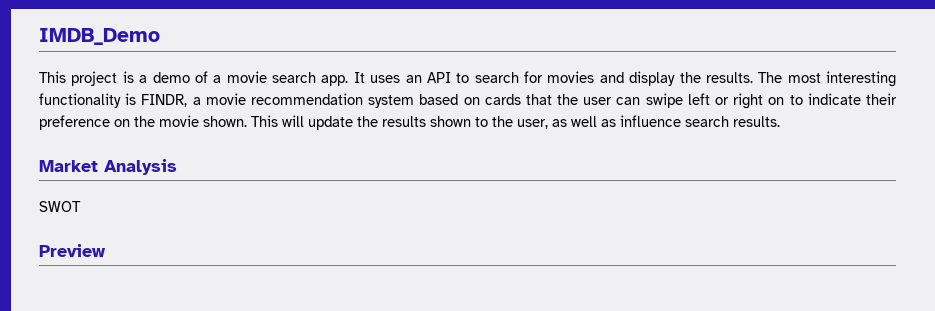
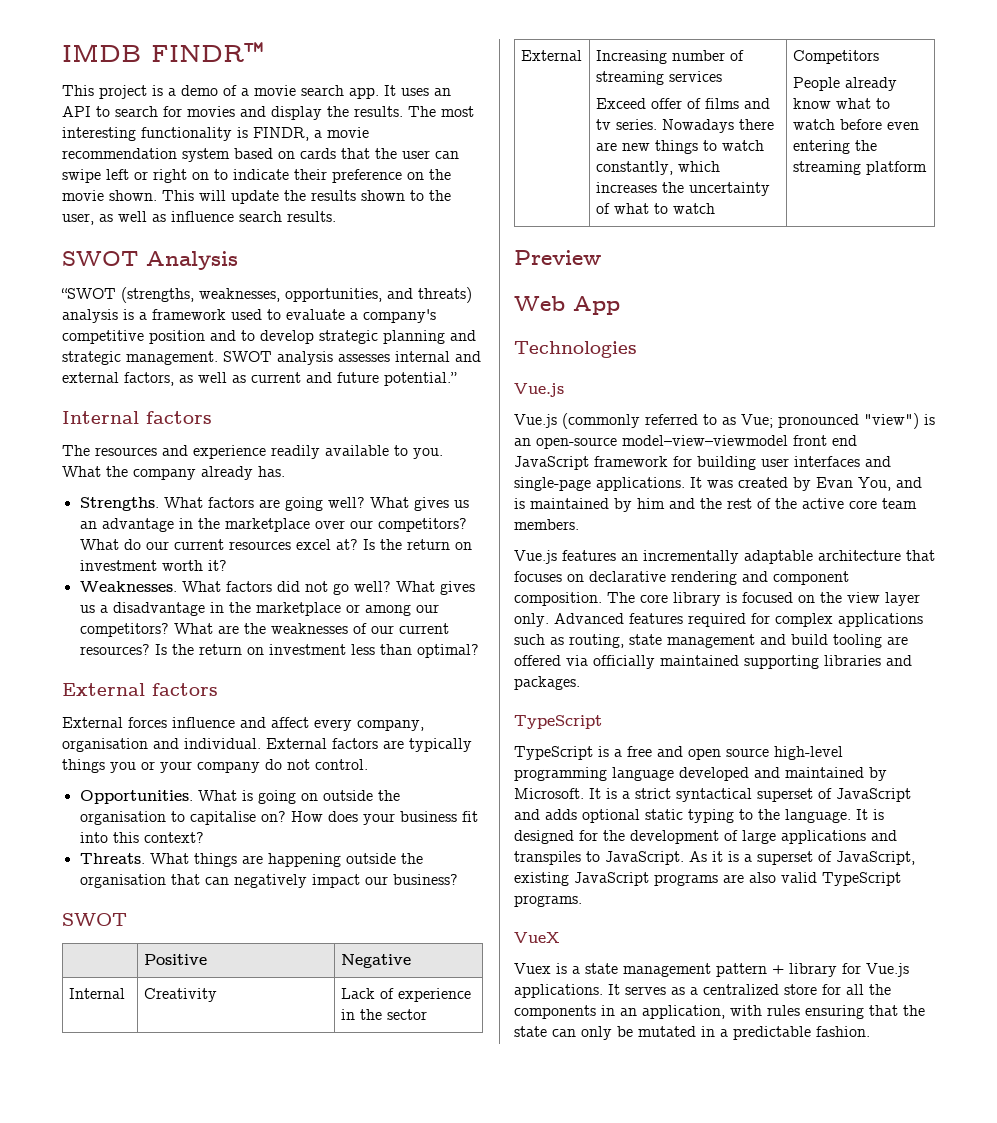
[39,28,160,45] IMDB_Demo -> [62,42,263,62] IMDB FINDR™
[39,160,98,172] Market -> [62,251,138,266] SWOT
[39,201,81,212] [39,244,106,257] SWOT // Preview -> [61,287,472,303] [62,309,436,323] [62,330,476,344] [62,351,481,365] [62,372,457,386] [62,411,212,424] [62,445,443,459] [62,466,285,480] [79,497,469,511] [79,518,467,532] [79,539,472,550] [79,560,227,571] [79,581,475,595] [79,602,439,616] [79,623,449,637] [79,644,479,658] [62,683,218,696] [62,717,424,731] [62,738,472,752] [62,759,368,773] [79,790,400,804] [79,811,478,825] [79,832,204,843] [79,853,423,867] [79,874,458,888] [62,913,127,926] [143,954,207,965] [340,954,411,968] [68,988,125,999] [143,988,217,1002] [340,988,471,1002] [340,1009,427,1020] [520,50,582,61] [595,50,744,64] [595,71,722,85] [595,98,770,109] [595,119,774,133] [595,140,764,154] [595,161,720,175] [595,182,770,196] [595,203,715,214] [792,50,879,64] [792,77,897,91] [792,98,890,109] [792,119,919,130] [792,140,877,154] [792,161,927,175] [514,250,601,265] [514,296,620,315] [514,341,637,358] [514,383,564,397] [514,413,935,429] [514,435,857,449] [514,456,891,470] [514,477,922,491] [514,498,917,512] [514,519,579,530] [514,550,935,564] [514,571,849,585] [514,592,920,606] [514,613,923,627] [514,634,908,648] [514,655,912,669] [514,676,580,690] [514,715,602,729] [514,746,843,760] [514,767,887,781] [514,788,911,802] [514,809,884,823] [514,830,897,844] [514,851,915,865] [514,872,901,886] [514,895,582,907] [514,932,560,943] [514,963,909,977] [514,984,891,998] [514,1005,925,1019] [514,1026,870,1040] “SWOT (strengths, weaknesses, opportunities, and threats) analysis is a framework used to evaluate a company's competitive position and to develop strategic planning and strategic management. SWOT analysis assesses internal and external factors, as well as current and future potential.” // Internal factors // The resources and experience readily available to you. What the company already has. // Strengths. What factors are going well? What gives us an advantage in the marketplace over our competitors? What do our current resources excel at? Is the return on investment worth it? // Weaknesses. What factors did not go well? What gives us a disadvantage in the marketplace or among our competitors? What are the weaknesses of our current resources? Is the return on investment less than optimal? // External factors // External forces influence and affect every company, organisation and individual. External factors are typically things you or your company do not control. // Opportunities. What is going on outside the organisation to capitalise on? How does your business fit into this context? // Threats. What things are happening outside the organisation that can negatively impact our business? // SWOT // | Positive | Negative // Internal | Creativity | Lack of experience in the sector // External | Increasing number of streaming services // Exceed offer of films and tv series. Nowadays there are new things to watch constantly, which increases the uncertainty of what to watch | Competitors // People already know what to watch before even entering the streaming platform // Preview // Web App // Technologies // Vue.js // Vue.js (commonly referred to as Vue; pronounced "view") is an open-source model–view–viewmodel front end JavaScript framework for building user interfaces and single-page applications. It was created by Evan You, and is maintained by him and the rest of the active core team members. // Vue.js features an incrementally adaptable architecture that focuses on declarative rendering and component composition. The core library is focused on the view layer only. Advanced features required for complex applications such as routing, state management and build tooling are offered via officially maintained supporting libraries and packages. // TypeScript // TypeScript is a free and open source high-level programming language developed and maintained by Microsoft. It is a strict syntactical superset of JavaScript and adds optional static typing to the language. It is designed for the development of large applications and transpiles to JavaScript. As it is a superset of JavaScript, existing JavaScript programs are also valid TypeScript programs. // VueX // Vuex is a state management pattern + library for Vue.js applications. It serves as a centralized store for all the components in an application, with rules ensuring that the state can only be mutated in a predictable fashion.

